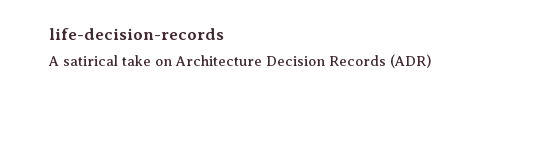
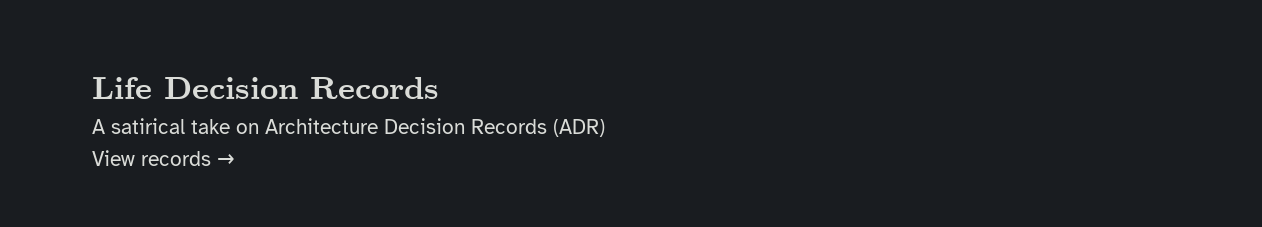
[49,28,224,40] life-decision-records -> [92,77,439,99] Life Decision Records
(431, 61) none -> [92,150,235,166] // View records →

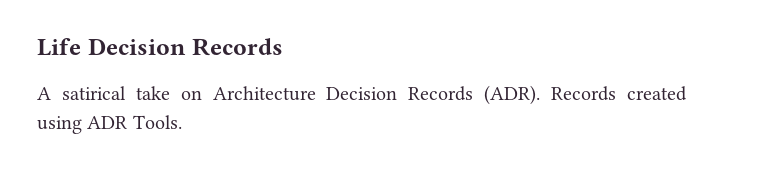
[553,119,605,137] [92,150,235,166] (ADR) // View records → -> [484,85,688,105] [37,115,182,134] (ADR). Records created using ADR Tools.

